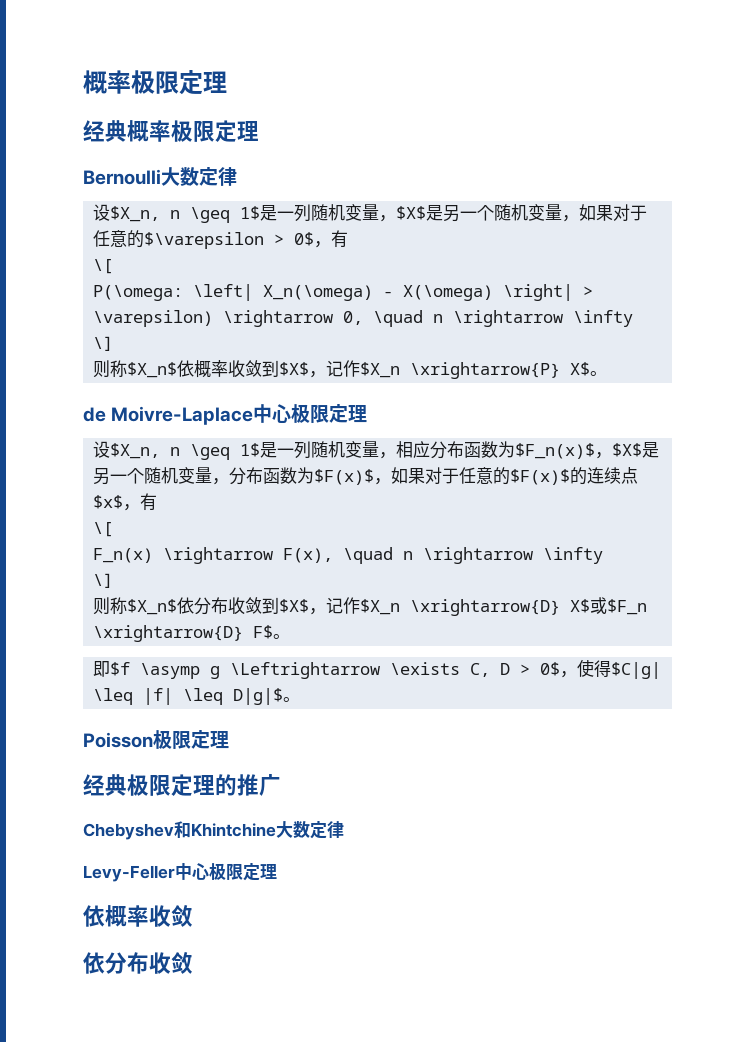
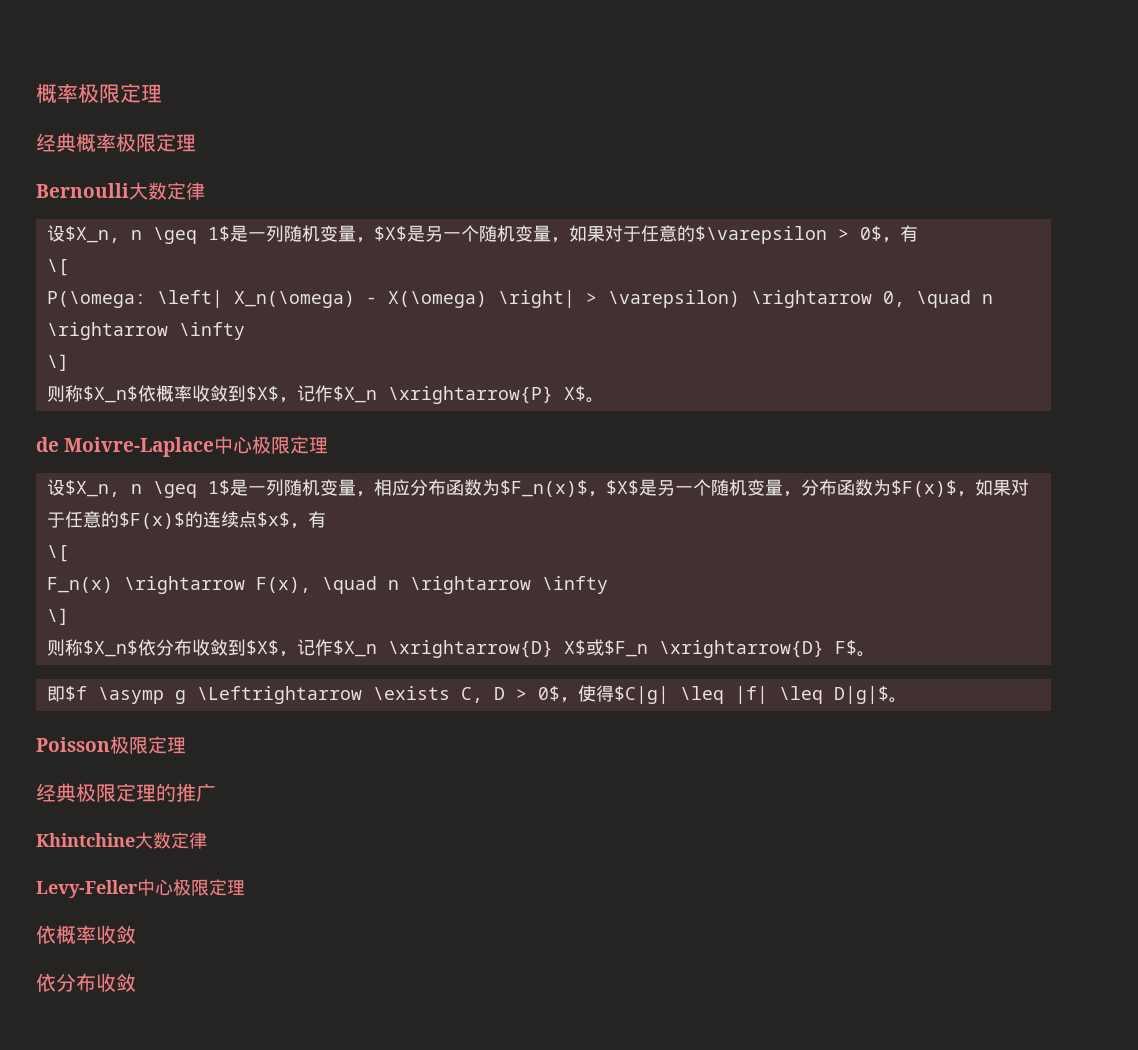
[83,821,191,840] Chebyshev和 -> (216, 792) none

